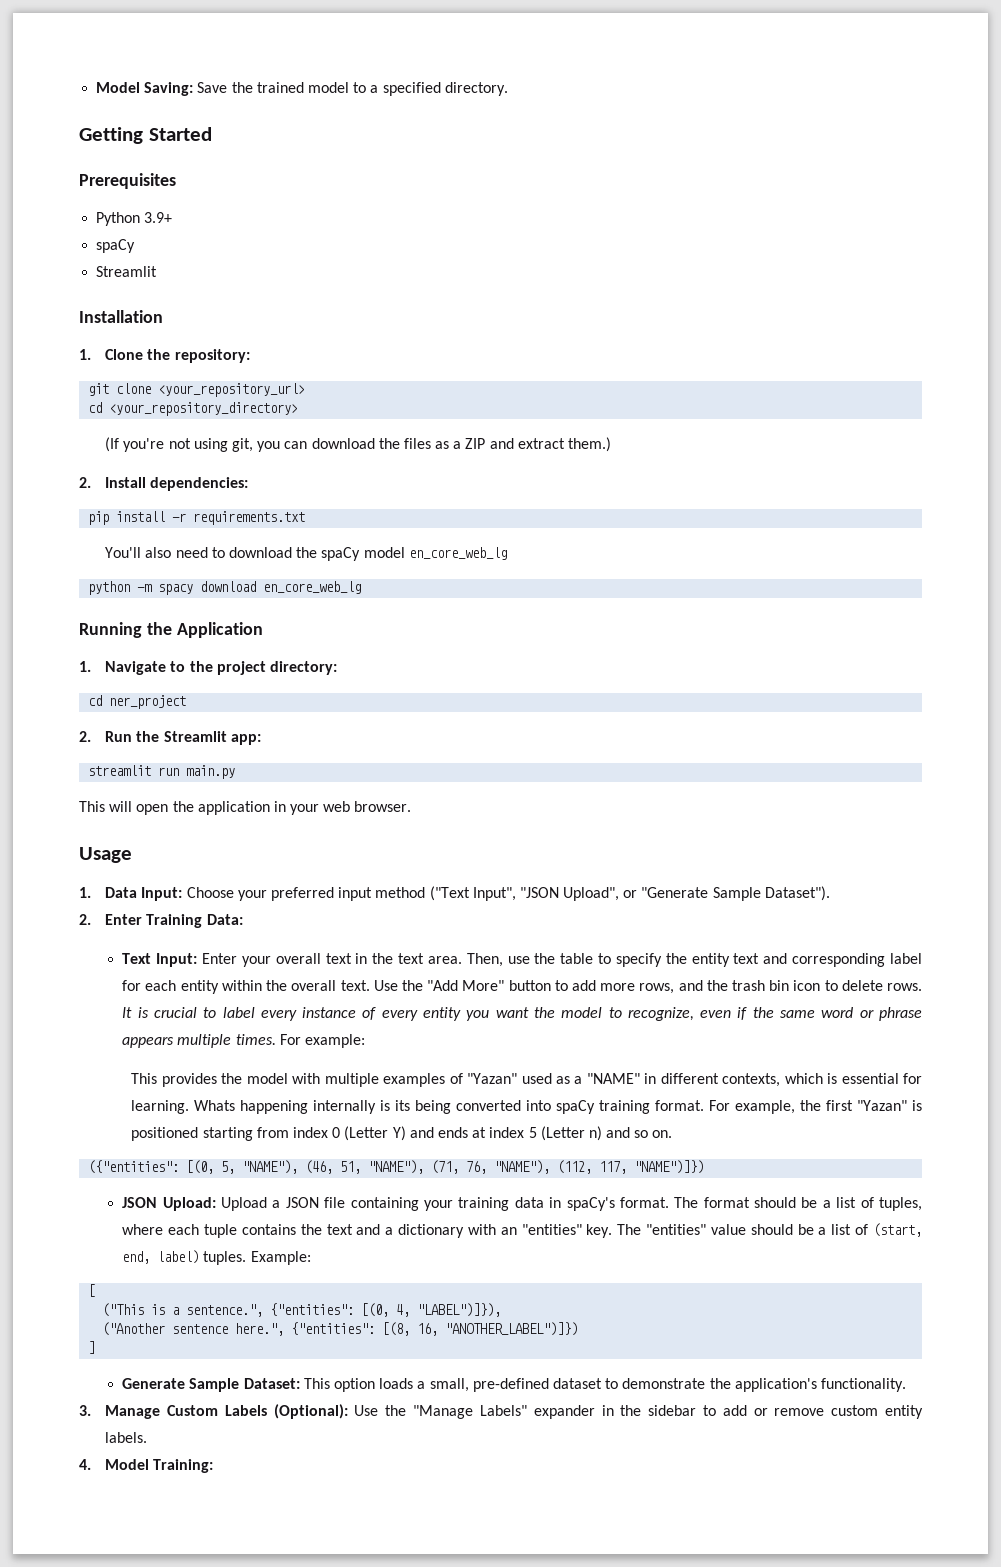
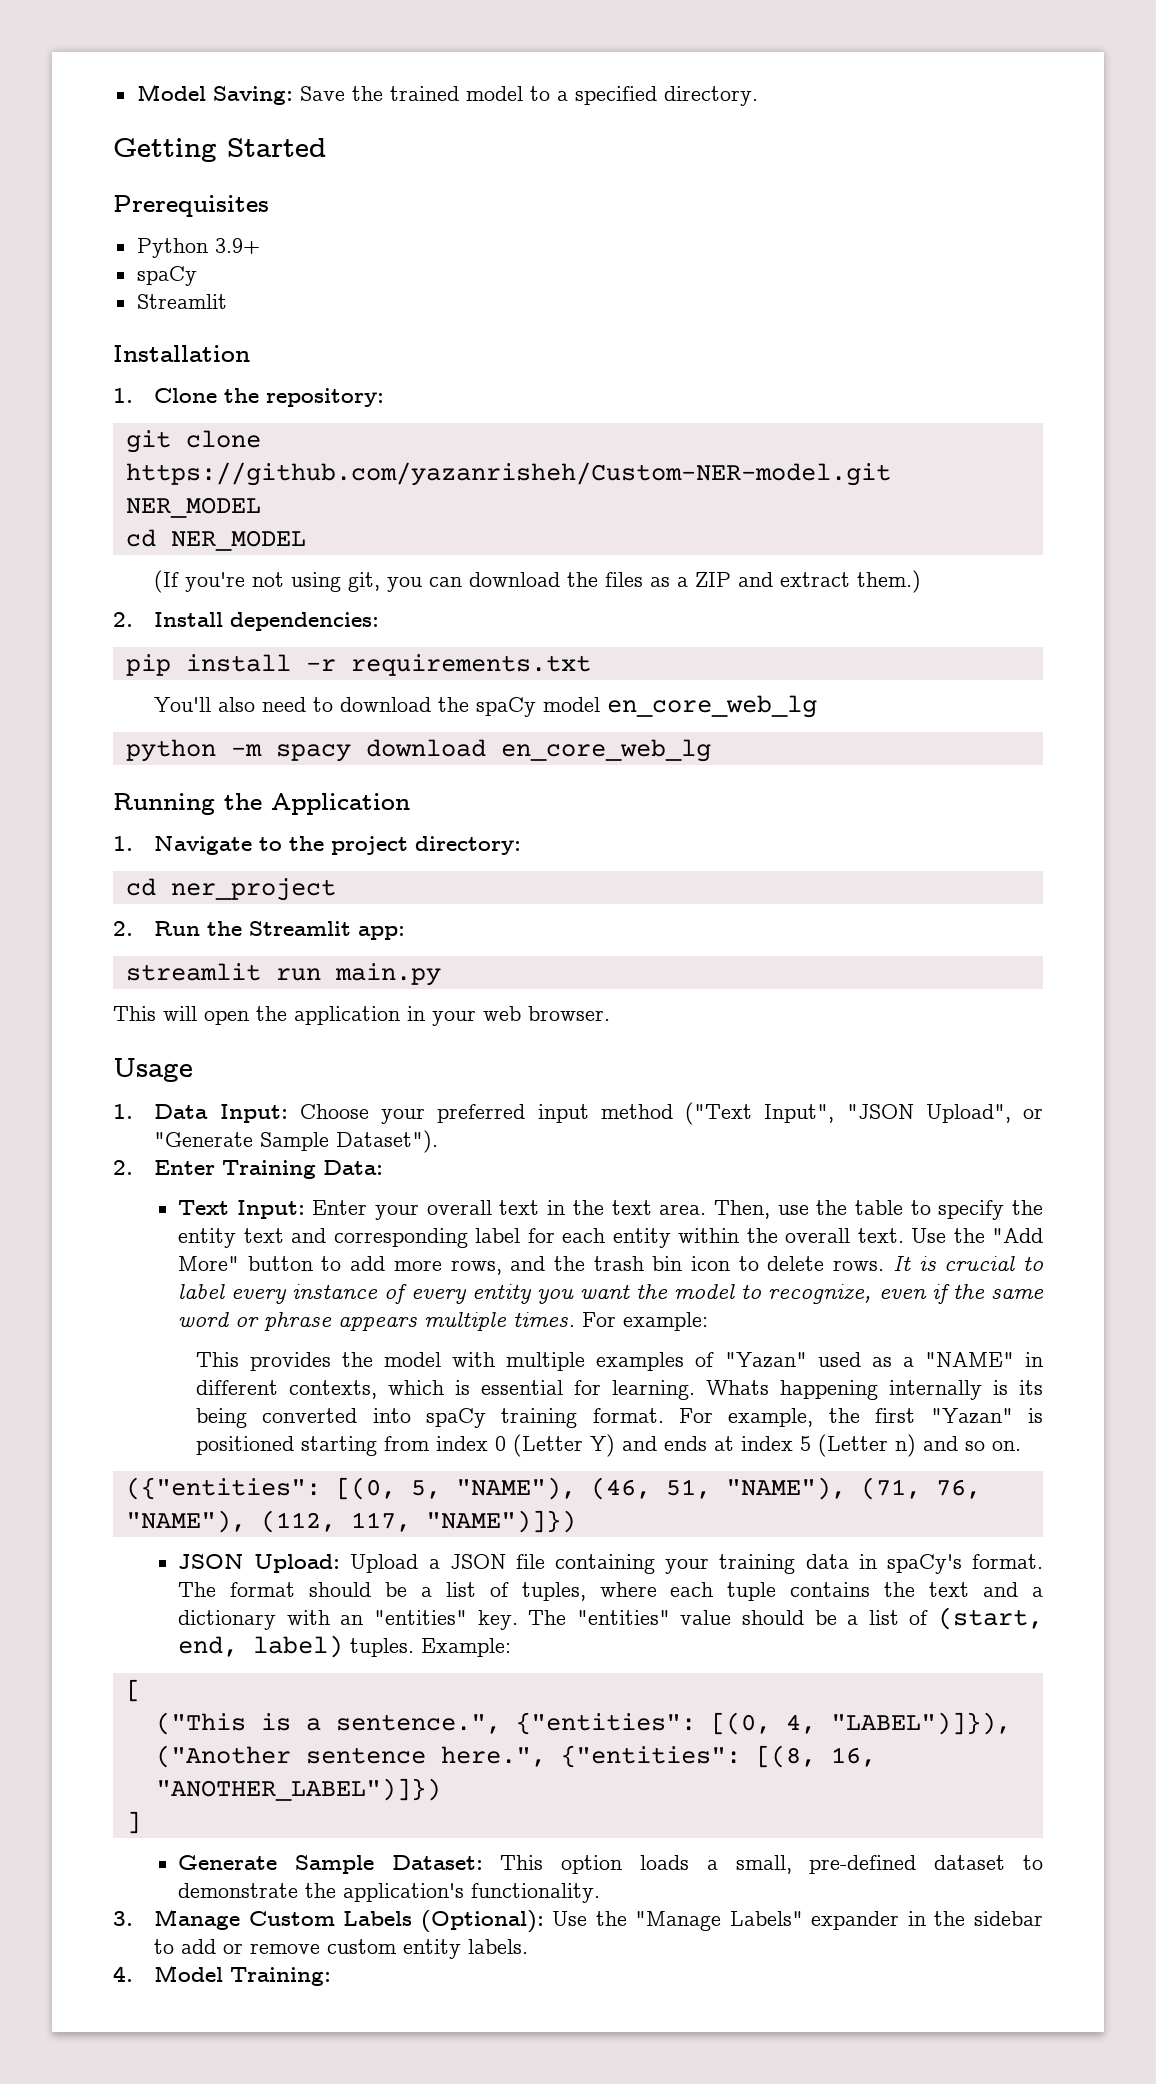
[158,383,306,397] [88,402,299,416] <your_repository_url> // cd <your_repository_directory> -> [125,462,891,486] [125,497,261,518] [125,529,306,551] https://github.com/yazanrisheh/Custom-NER-model.git NER_MODEL // cd NER_MODEL

